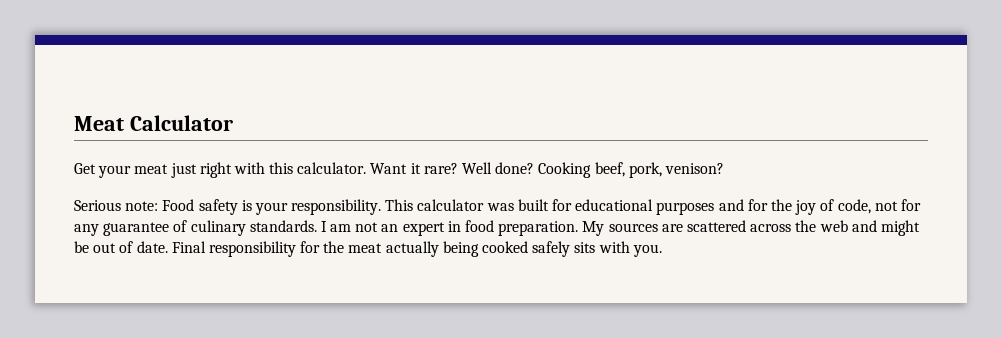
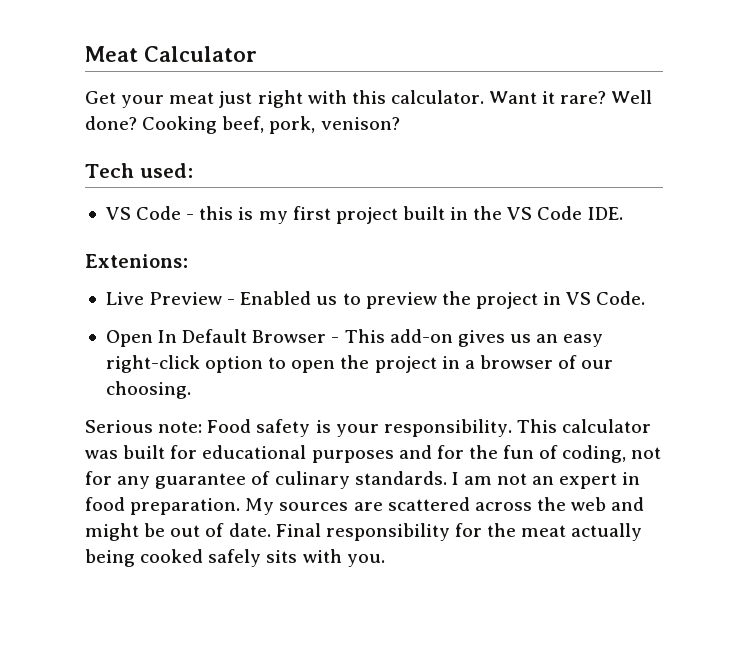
(724, 168) none -> [85,163,193,178] [105,206,623,224] [85,254,188,268] [105,291,646,309] [105,329,604,347] [105,355,614,373] [105,381,191,399] // Tech used: // VS Code - this is my first project built in the VS Code IDE. // Extenions: // Live Preview - Enabled us to preview the project in VS Code. // Open In Default Browser - This add-on gives us an easy right-click option to open the project in a browser of our choosing.
[795,199,871,215] joy of code, -> [503,445,627,463] fun of coding,

